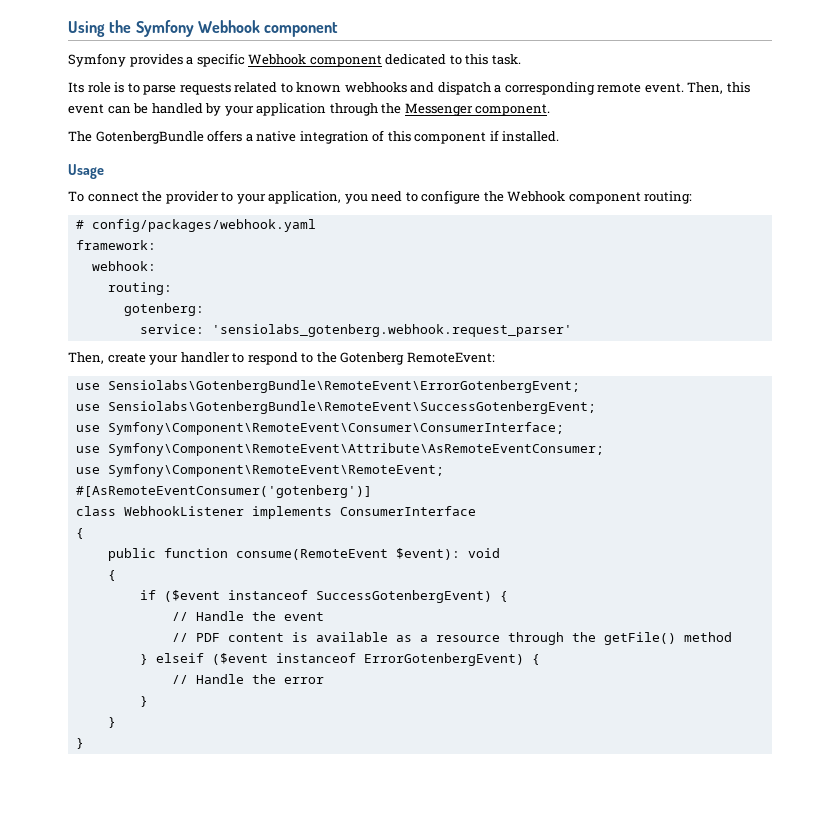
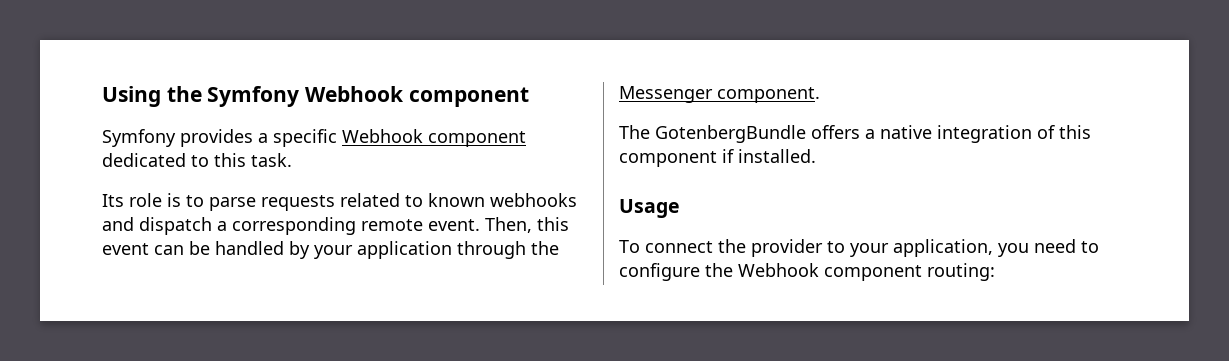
[75,219,316,232] [75,240,156,250] [91,261,156,271] [107,282,172,295] [123,303,204,316] [139,324,572,337] [68,352,495,365] [75,380,580,393] [75,401,596,414] [75,422,564,435] [75,443,604,456] [75,464,444,477] [75,485,372,498] [75,506,476,519] [75,528,84,539] [107,548,500,561] [107,570,116,581] [139,590,508,603] [171,611,324,621] [171,632,732,645] [139,653,540,666] [171,674,324,684] [139,696,148,707] [107,717,116,728] [75,738,84,749] // # config/packages/webhook.yaml // framework: // webhook: // routing: // gotenberg: // service: 'sensiolabs_gotenberg.webhook.request_parser' // Then, create your handler to respond to the Gotenberg RemoteEvent: // use Sensiolabs\GotenbergBundle\RemoteEvent\ErrorGotenbergEvent; // use Sensiolabs\GotenbergBundle\RemoteEvent\SuccessGotenbergEvent; // use Symfony\Component\RemoteEvent\Consumer\ConsumerInterface; // use Symfony\Component\RemoteEvent\Attribute\AsRemoteEventConsumer; // use Symfony\Component\RemoteEvent\RemoteEvent; // #[AsRemoteEventConsumer('gotenberg')] // class WebhookListener implements ConsumerInterface // { // public function consume(RemoteEvent $event): void // { // if ($event instanceof SuccessGotenbergEvent) { // // Handle the event // // PDF content is available as a resource through the getFile() method // } elseif ($event instanceof ErrorGotenbergEvent) { // // Handle the error // } // } // } -> (995, 272) none

